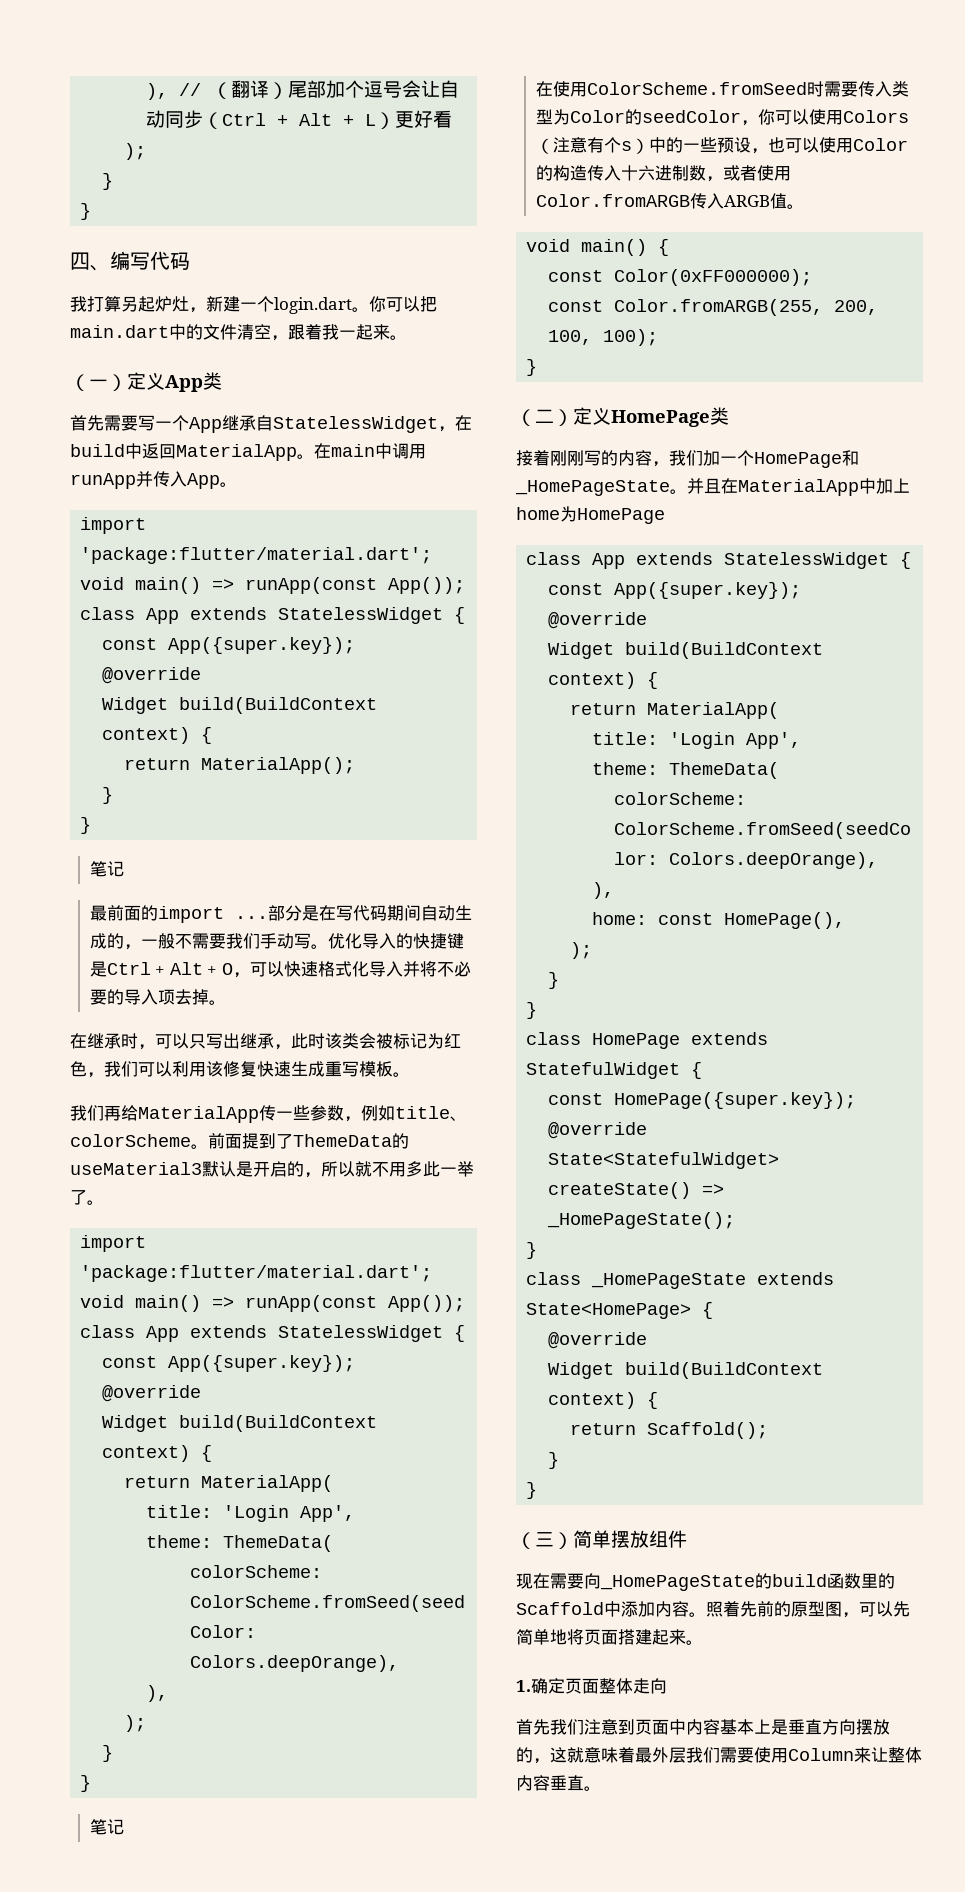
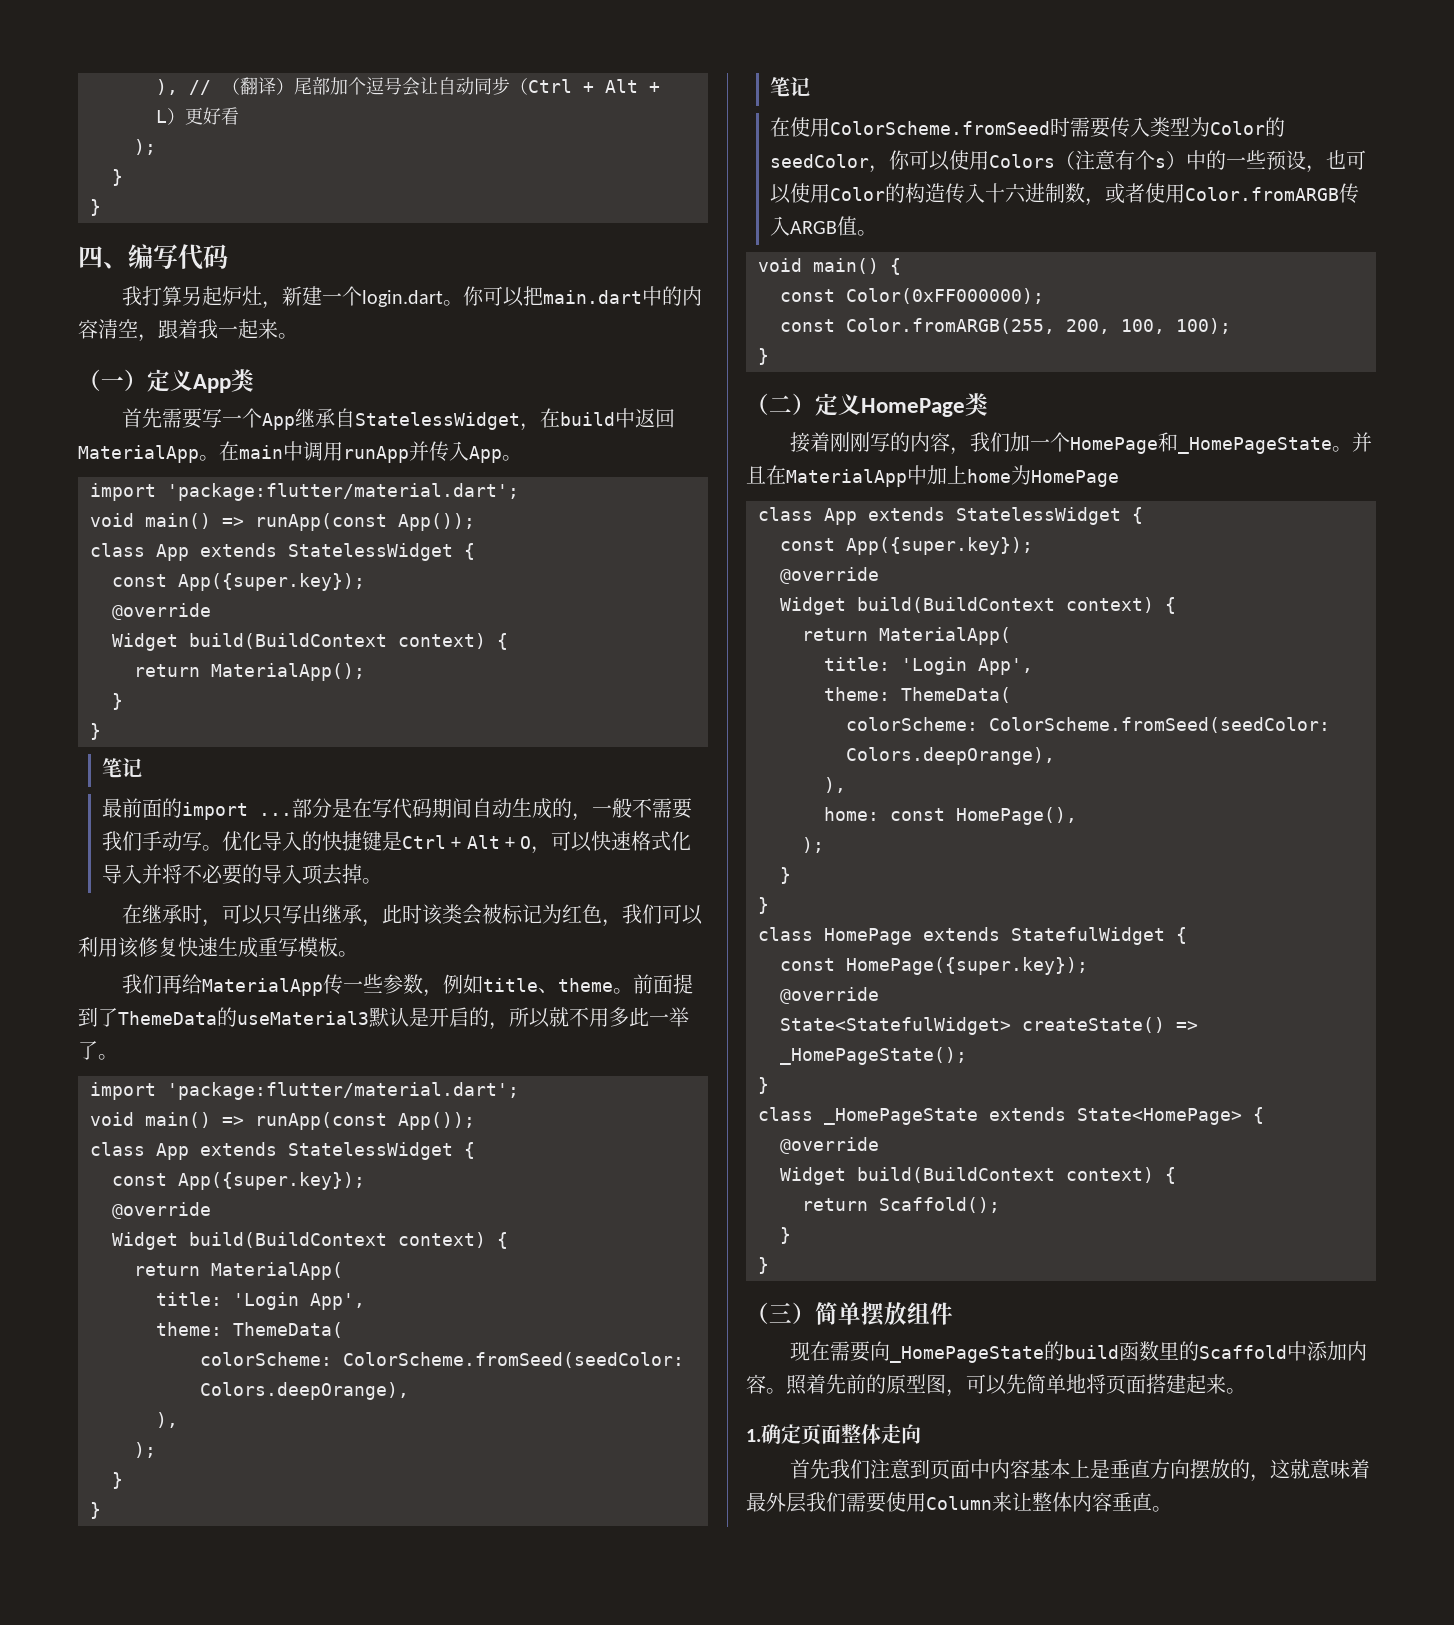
[203,324,237,340] 文件 -> [682,286,703,306] [78,319,98,339] 内容
[70,1134,191,1147] colorScheme -> [558,978,614,992] theme

